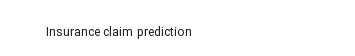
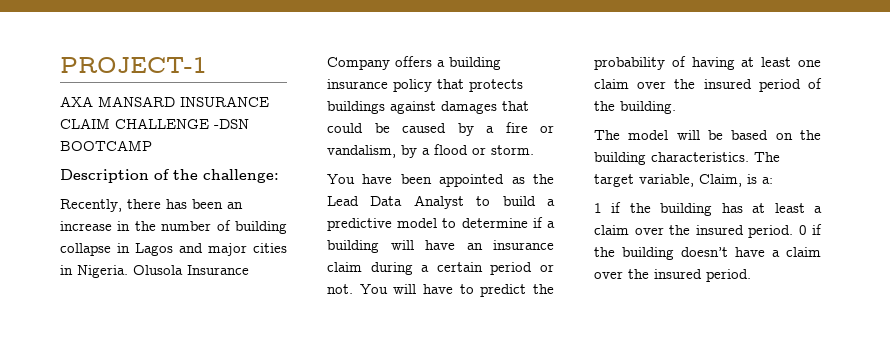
[46,26,192,39] Insurance claim prediction -> [60,57,206,73] [60,96,269,107] [60,118,249,129] [60,140,152,151] [60,169,279,183] [60,199,243,212] [60,220,287,234] [60,243,287,256] [60,265,249,278] [327,56,501,70] [327,79,523,92] [327,101,529,114] [327,122,554,136] [327,144,534,158] [327,174,554,187] [327,195,555,209] [327,217,555,231] [327,240,554,253] [327,262,554,275] [327,284,554,297] [594,56,821,70] [594,78,822,92] [594,101,676,114] [594,130,821,140] [594,152,780,165] [594,174,773,187] [594,202,822,216] [594,224,822,238] [594,247,821,260] [594,269,751,282] PROJECT-1 // AXA MANSARD INSURANCE CLAIM CHALLENGE -DSN BOOTCAMP // Description of the challenge: // Recently, there has been an increase in the number of building collapse in Lagos and major cities in Nigeria. Olusola Insurance Company offers a building insurance policy that protects buildings against damages that could be caused by a fire or vandalism, by a flood or storm. // You have been appointed as the Lead Data Analyst to build a predictive model to determine if a building will have an insurance claim during a certain period or not. You will have to predict the probability of having at least one claim over the insured period of the building. // The model will be based on the building characteristics. The target variable, Claim, is a: // 1 if the building has at least a claim over the insured period. 0 if the building doesn’t have a claim over the insured period.

